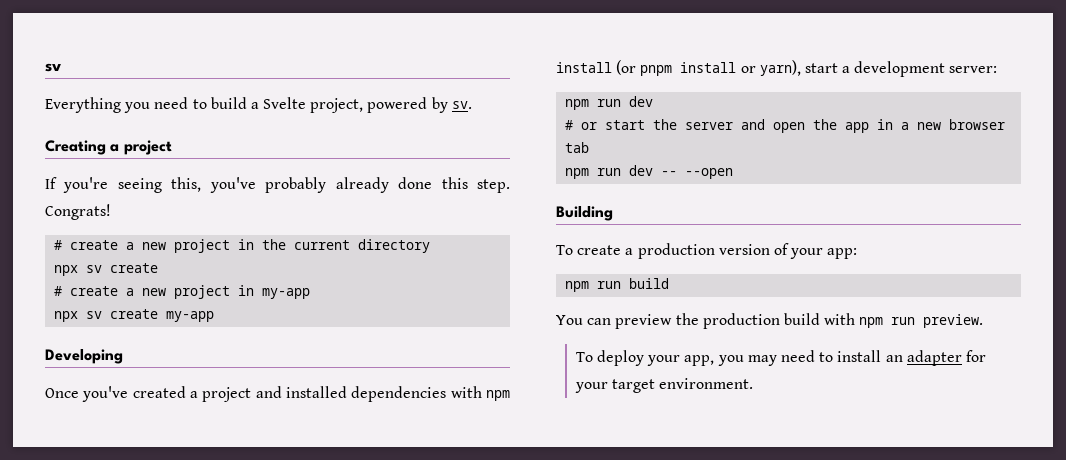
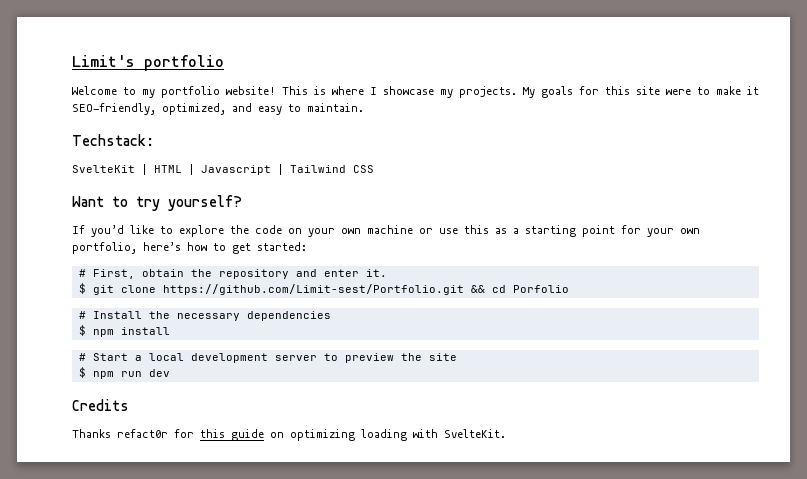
[45,63,61,72] [45,97,472,113] [45,140,172,155] [45,177,511,193] [45,204,111,220] [54,239,431,253] [54,263,159,276] [54,285,311,299] [54,309,215,322] [45,349,123,364] [45,386,510,402] [556,60,998,77] [565,96,654,110] [565,119,1006,133] [565,142,590,153] [565,165,734,179] [556,206,613,221] [556,243,858,259] [565,278,670,292] [556,313,984,329] [575,350,986,366] [574,378,754,393] sv // Everything you need to build a Svelte project, powered by sv. // Creating a project // If you're seeing this, you've probably already done this step. Congrats! // # create a new project in the current directory // npx sv create // # create a new project in my-app // npx sv create my-app // Developing // Once you've created a project and installed dependencies with npm install (or pnpm install or yarn), start a development server: // npm run dev // # or start the server and open the app in a new browser tab // npm run dev -- --open // Building // To create a production version of your app: // npm run build // You can preview the production build with npm run preview. // To deploy your app, you may need to install an adapter for your target environment. -> [72,55,224,71] [72,86,759,98] [72,103,364,115] [72,134,154,146] [72,164,374,175] [72,195,242,211] [72,225,700,237] [72,242,307,254] [78,269,387,279] [78,283,569,295] [78,311,331,321] [78,325,170,337] [78,353,457,363] [78,367,170,379] [72,399,129,411] [72,429,506,441] Limit's portfolio // Welcome to my portfolio website! This is where I showcase my projects. My goals for this site were to make it SEO-friendly, optimized, and easy to maintain. // Techstack: // SvelteKit | HTML | Javascript | Tailwind CSS // Want to try yourself? // If you’d like to explore the code on your own machine or use this as a starting point for your own portfolio, here’s how to get started: // # First, obtain the repository and enter it. // $ git clone https://github.com/Limit-sest/Portfolio.git && cd Porfolio // # Install the necessary dependencies // $ npm install // # Start a local development server to preview the site // $ npm run dev // Credits // Thanks refact0r for this guide on optimizing loading with SvelteKit.

